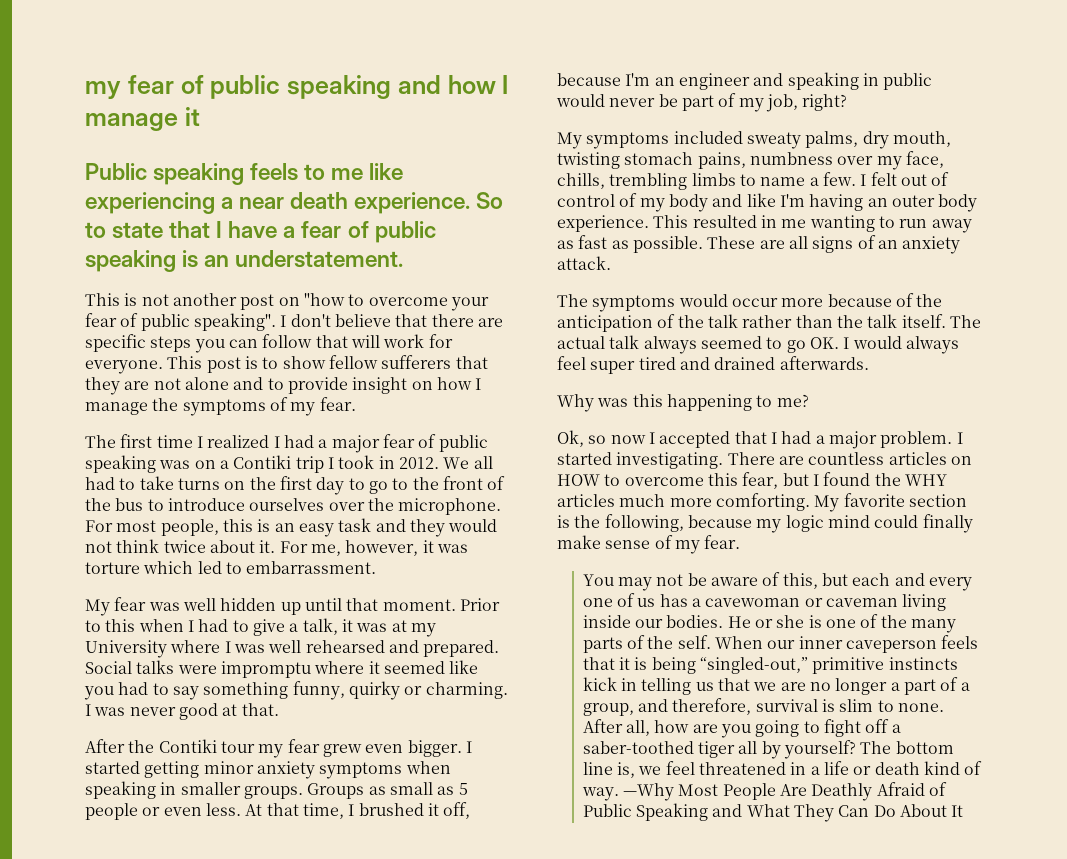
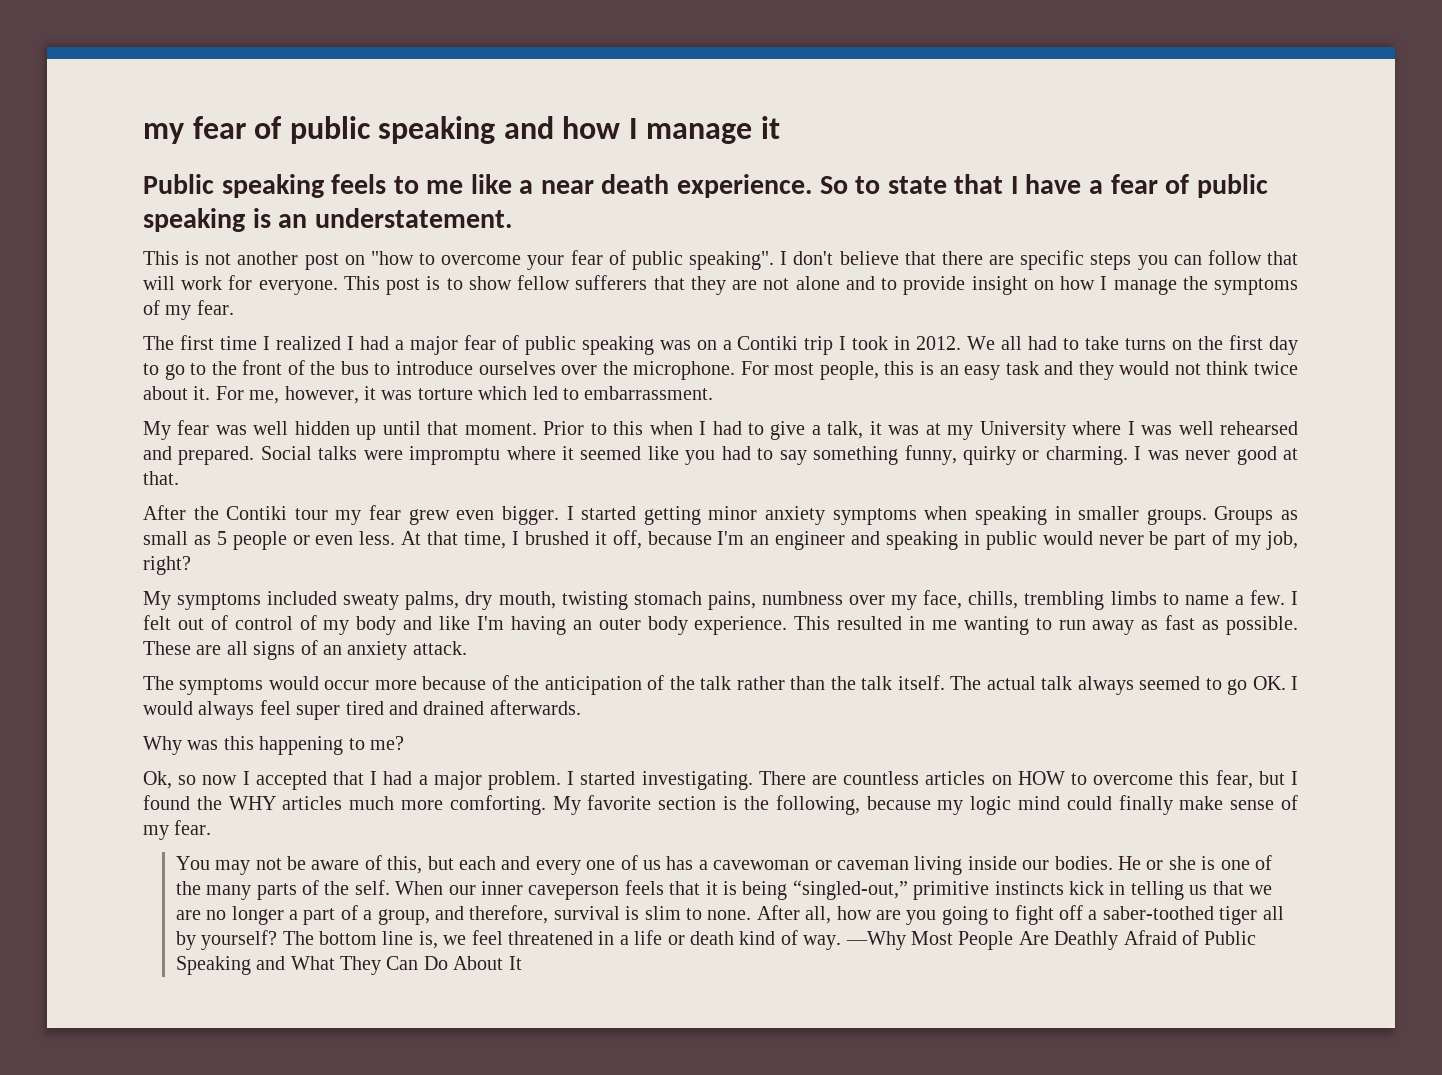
[85,192,215,214] experiencing -> (512, 184) none

